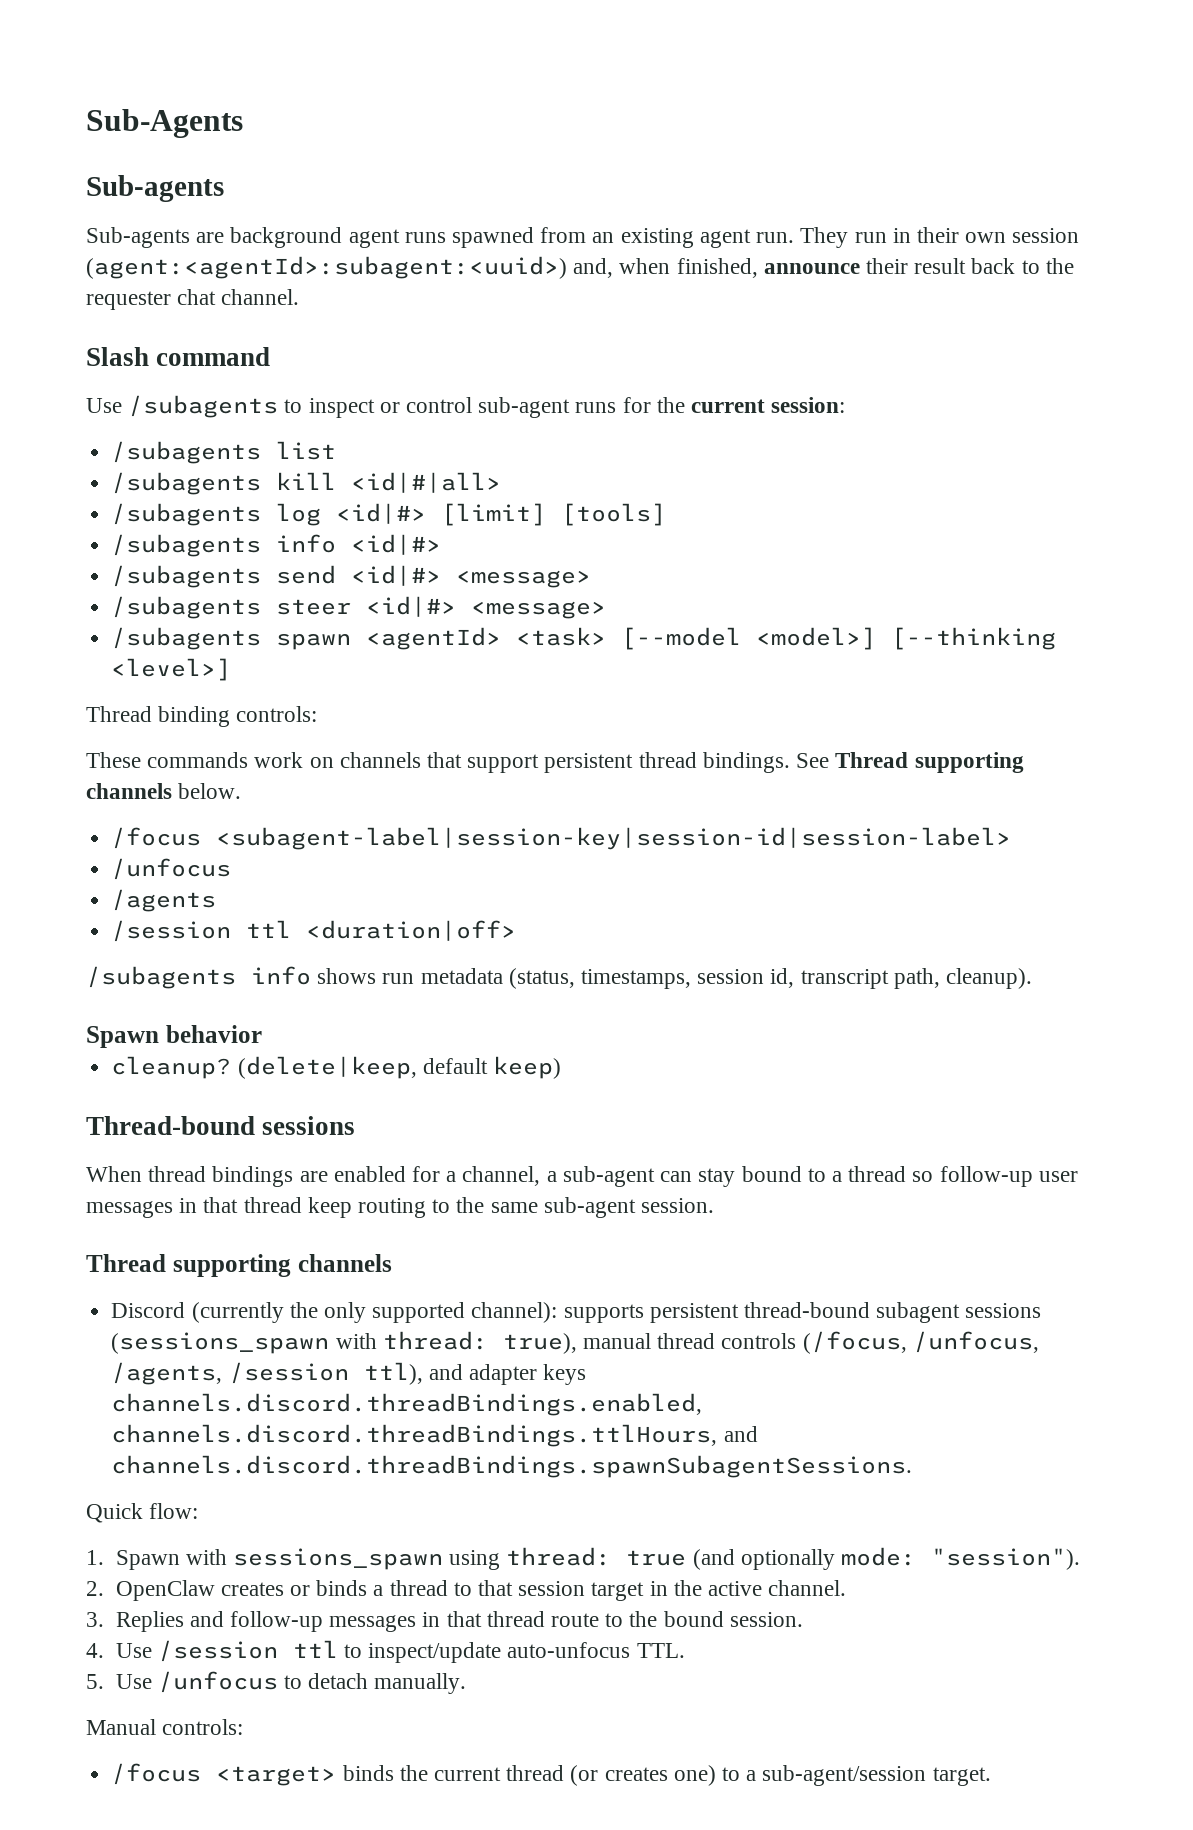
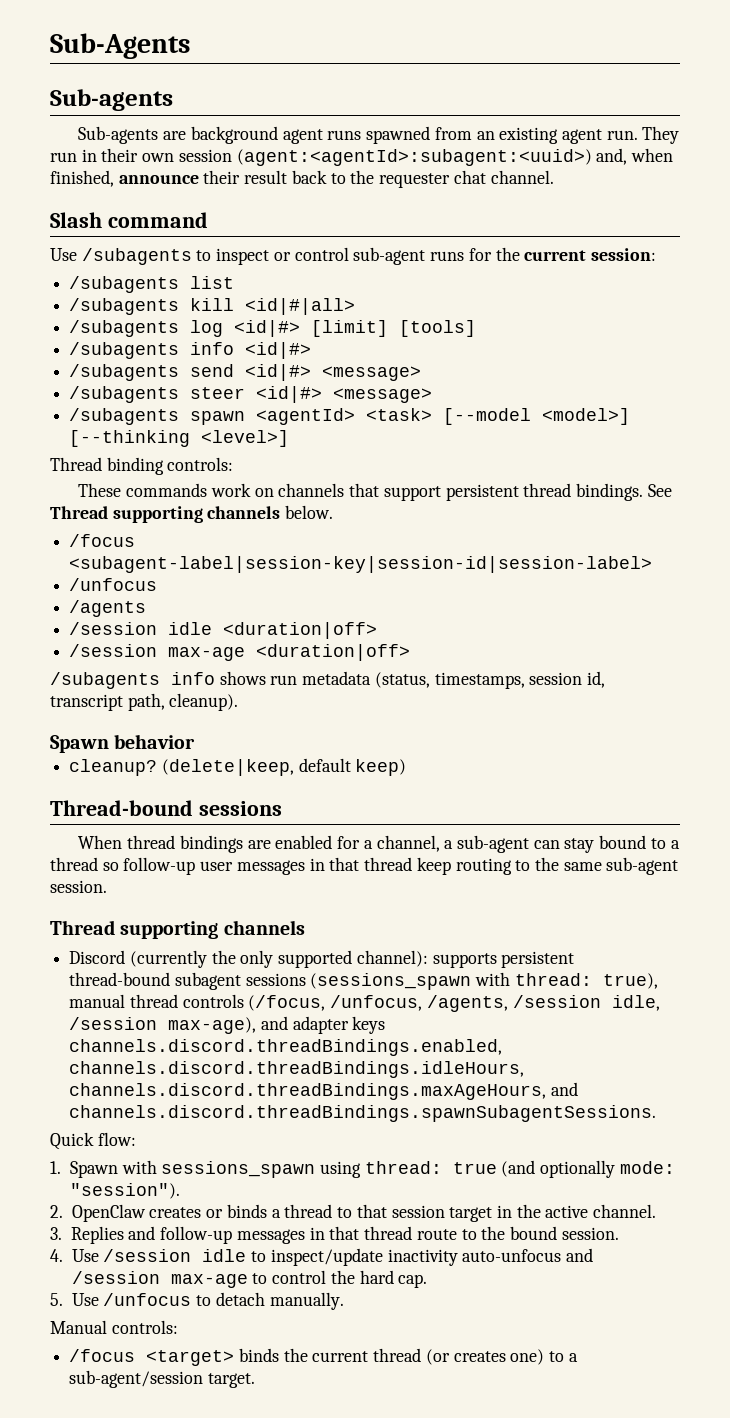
[246,920,292,938] ttl -> [168,622,378,639] [69,644,246,661] idle <duration|off> // /session max-age
[363,1362,423,1385] ttl), -> [611,995,660,1011] [69,1017,257,1034] idle, /session max-age),
[111,1424,718,1447] channels.discord.threadBindings.ttlHours, -> [69,1061,525,1078] [69,1083,547,1100] channels.discord.threadBindings.idleHours, channels.discord.threadBindings.maxAgeHours,
[292,1640,338,1658] ttl -> [202,1249,247,1262] idle
[507,1642,685,1658] auto-unfocus TTL. -> [387,1248,594,1266] [71,1270,428,1288] inactivity auto-unfocus and /session max-age to control the hard cap.

